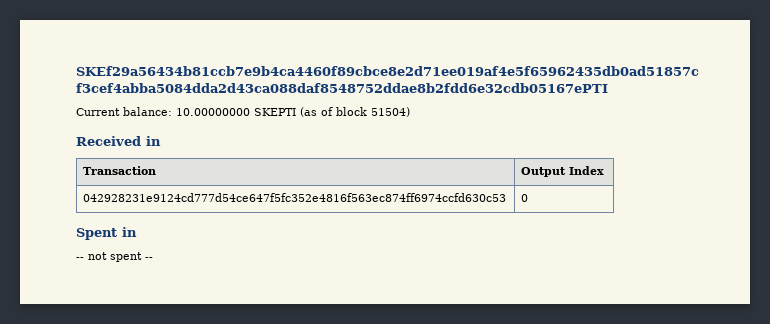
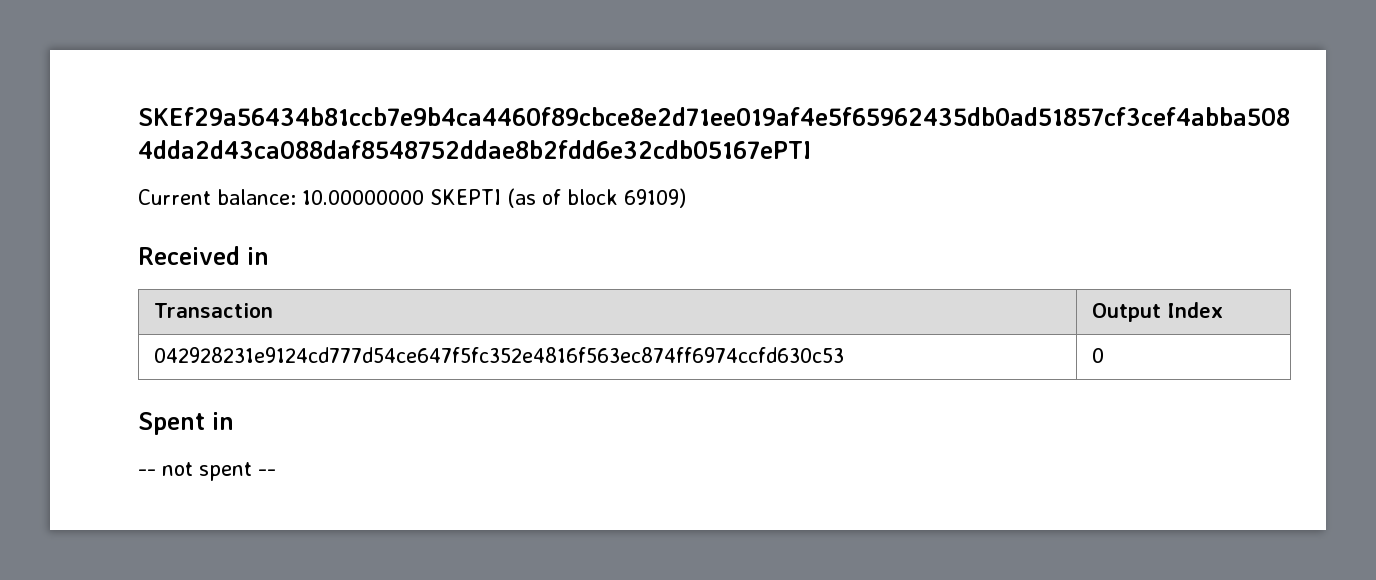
[371,107,410,117] 51504) -> [624,188,686,208] 69109)

